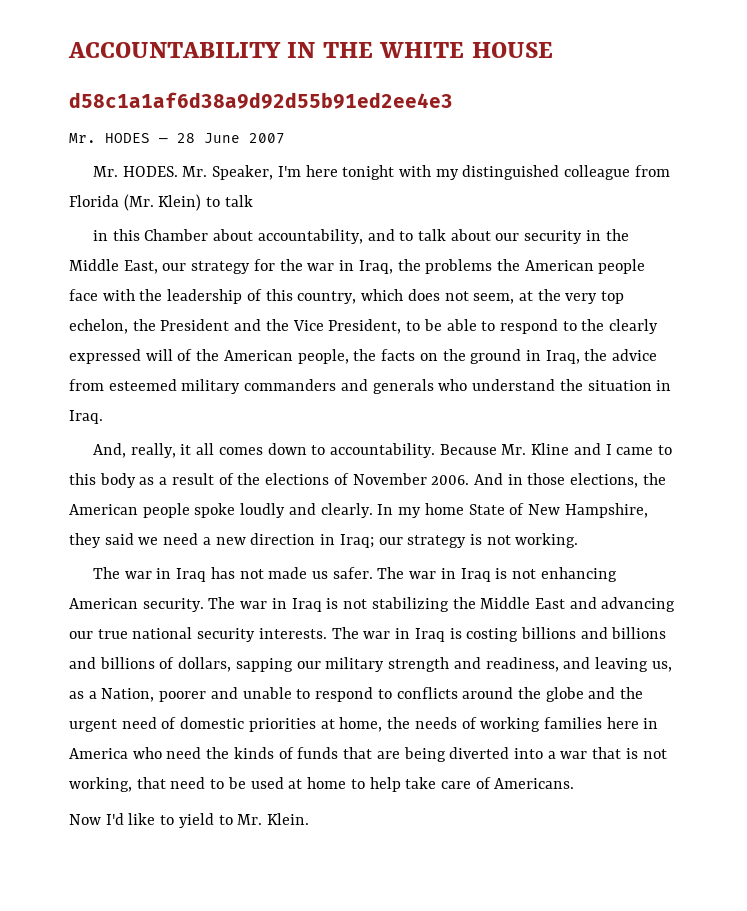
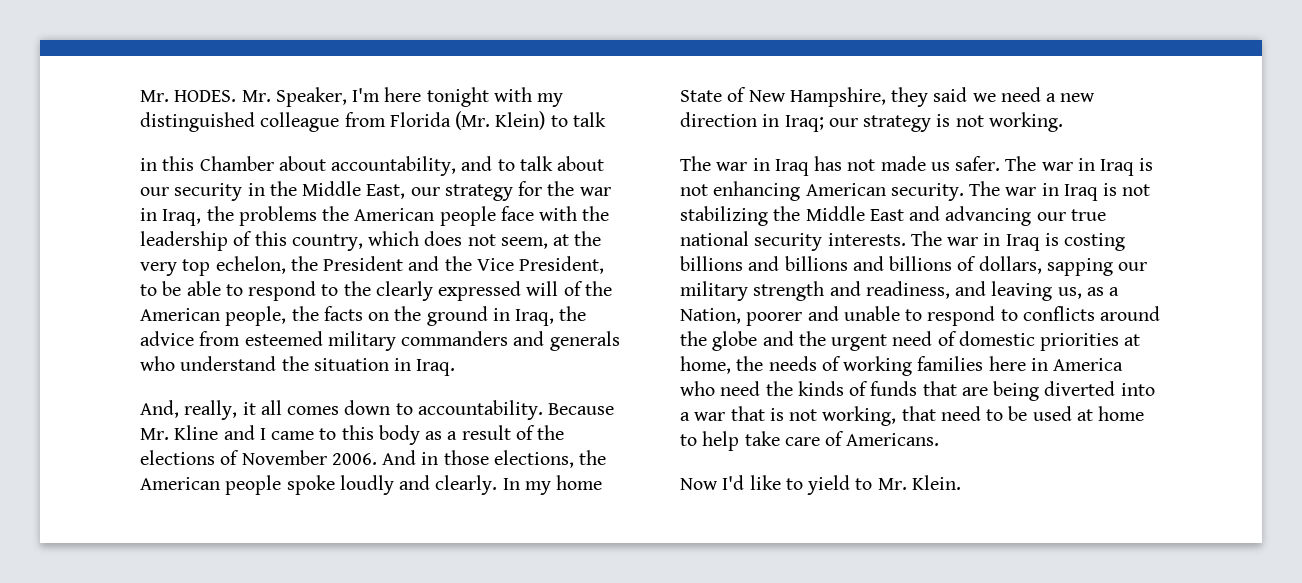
[68,42,553,58] [69,92,453,109] [69,133,285,144] ACCOUNTABILITY IN THE WHITE HOUSE // d58c1a1af6d38a9d92d55b91ed2ee4e3 // Mr. HODES — 28 June 2007 // -> (140, 96) none

